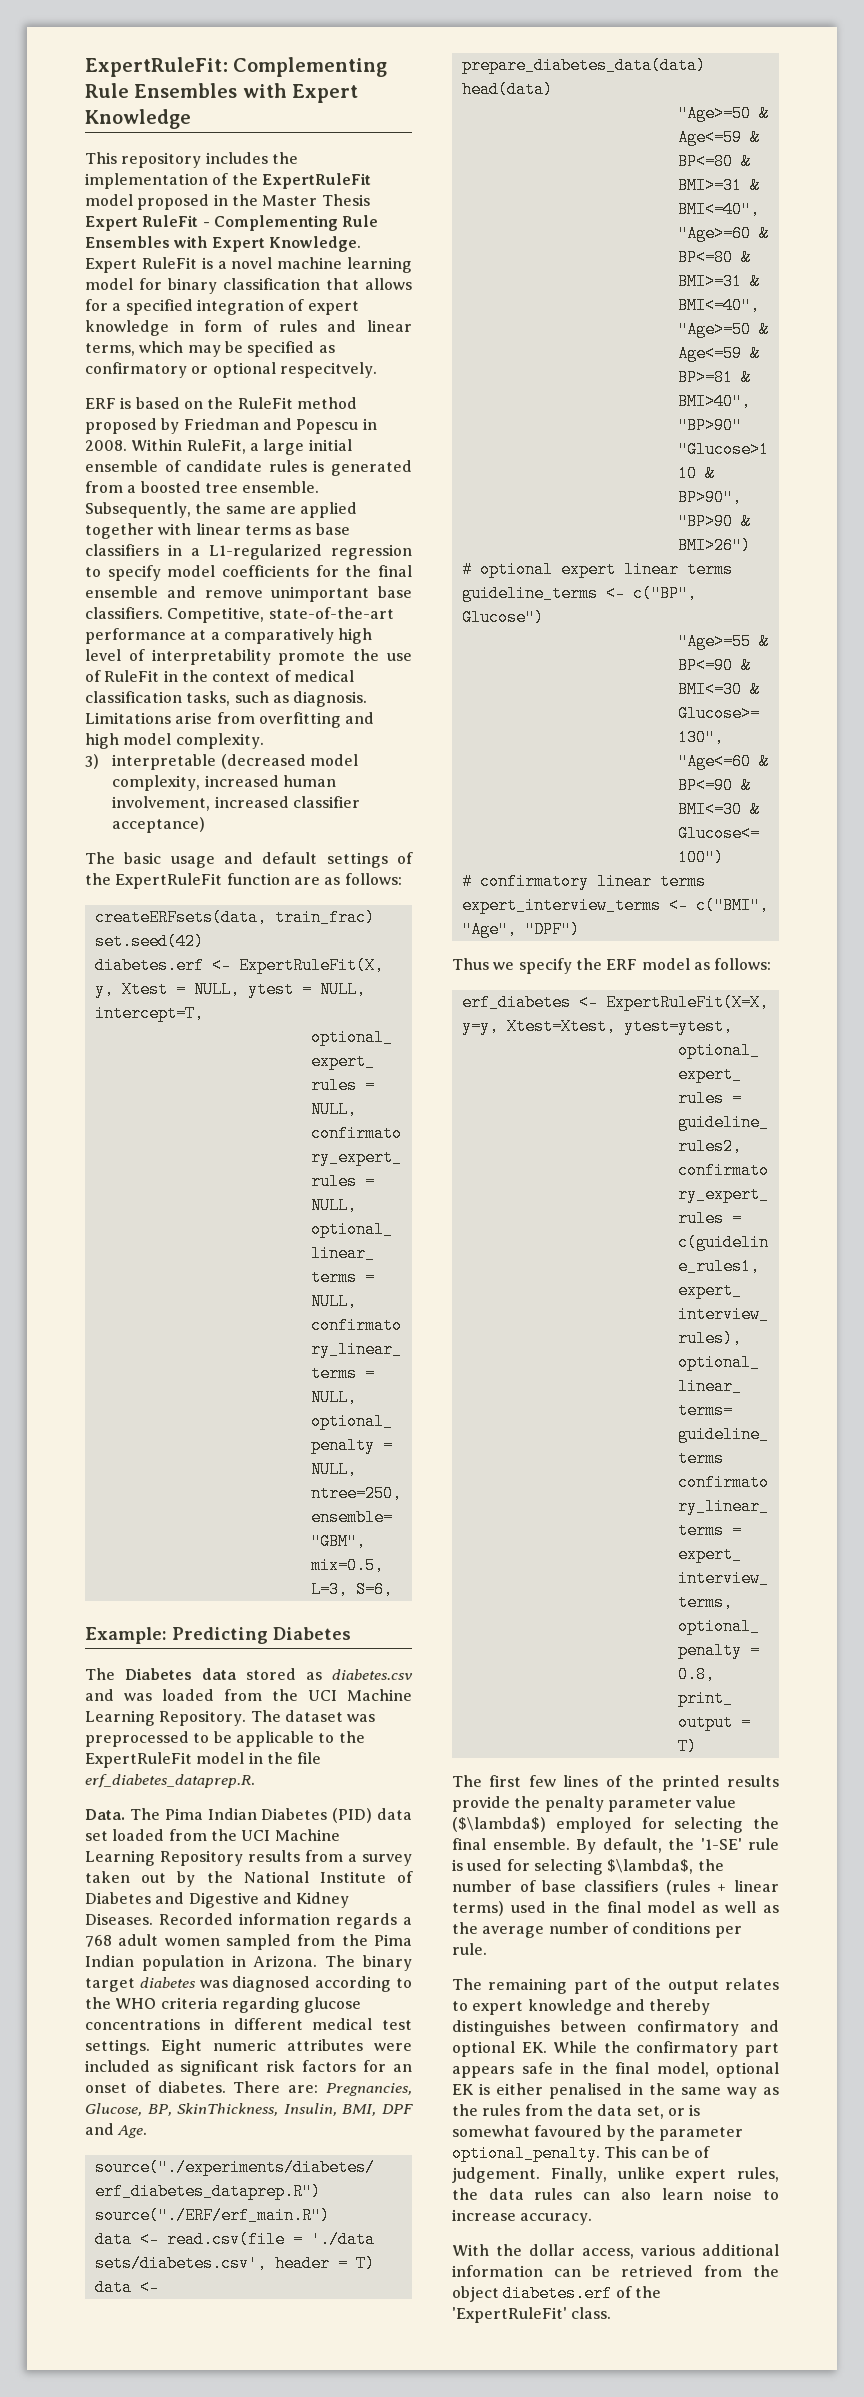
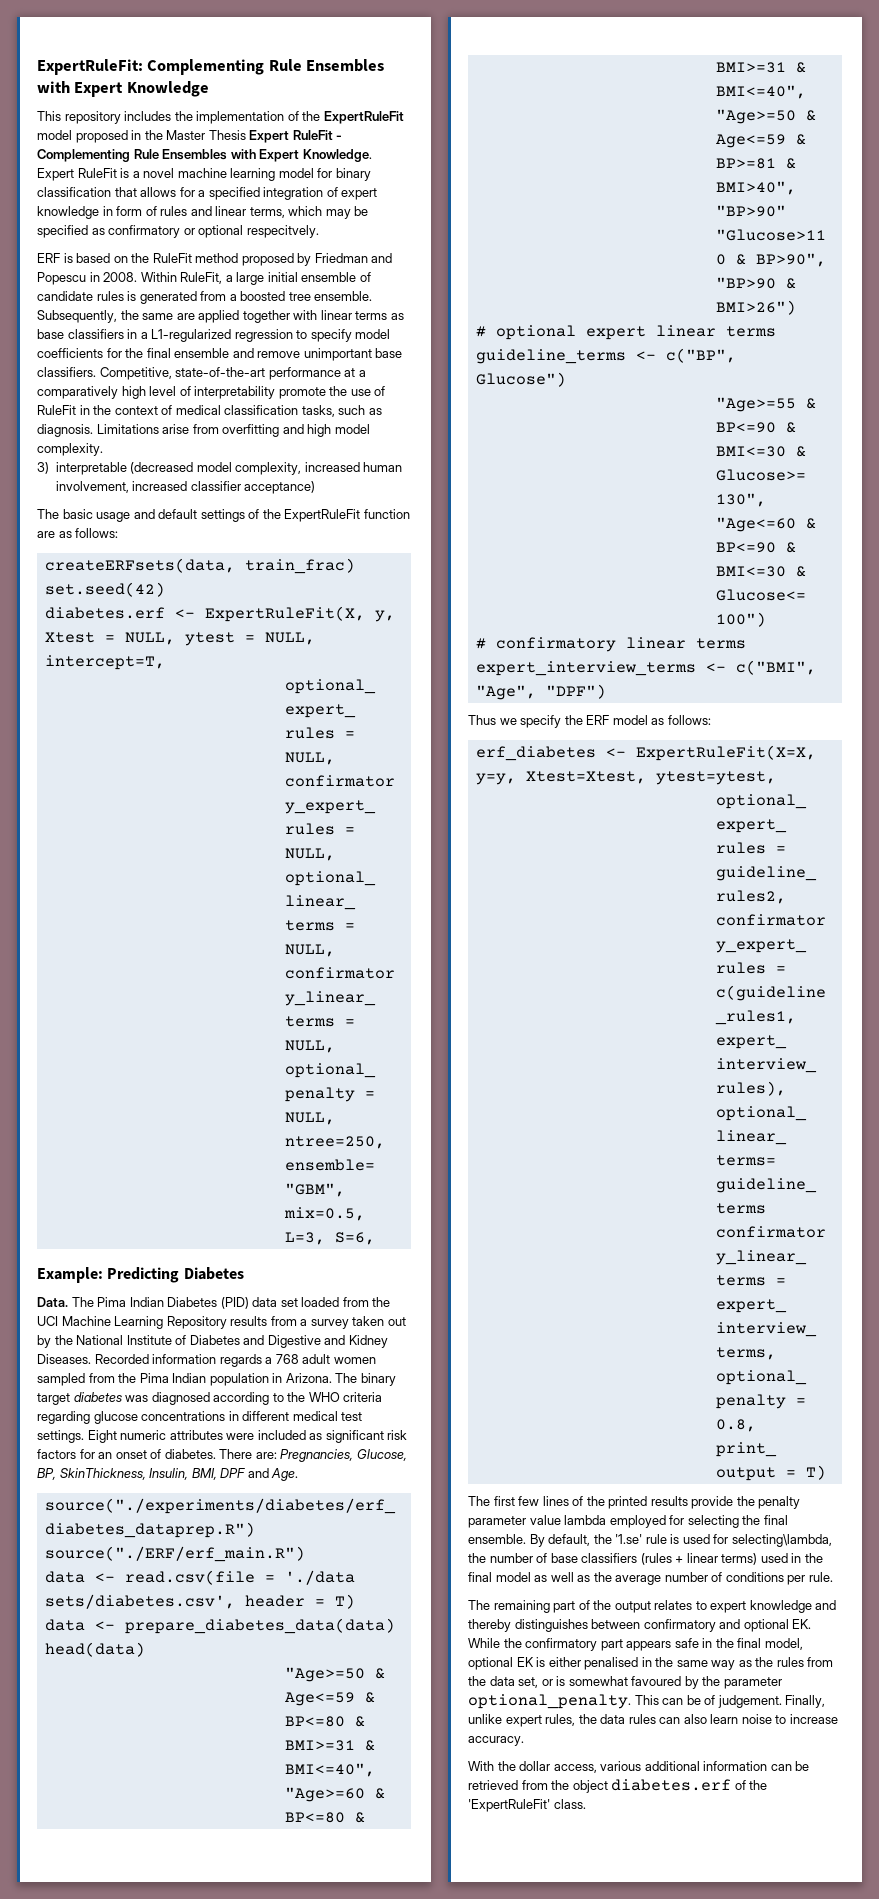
[85,1668,413,1680] [85,1689,412,1701] [85,1710,376,1726] [85,1731,365,1747] [85,1752,322,1768] [85,1774,255,1788] // The Diabetes data stored as diabetes.csv and was loaded from the UCI Machine Learning Repository. The dataset was preprocessed to be applicable to the ExpertRuleFit model in the file erf_diabetes_dataprep.R. -> (244, 1273) none
[452,1817,546,1832] ($\lambda$) -> [564,1515,607,1525] lambda
[700,1838,742,1850] '1-SE' -> [615,1534,643,1544] '1.se'
[533,1859,694,1875] selecting $\lambda$, -> [731,1534,832,1547] selecting\lambda,

